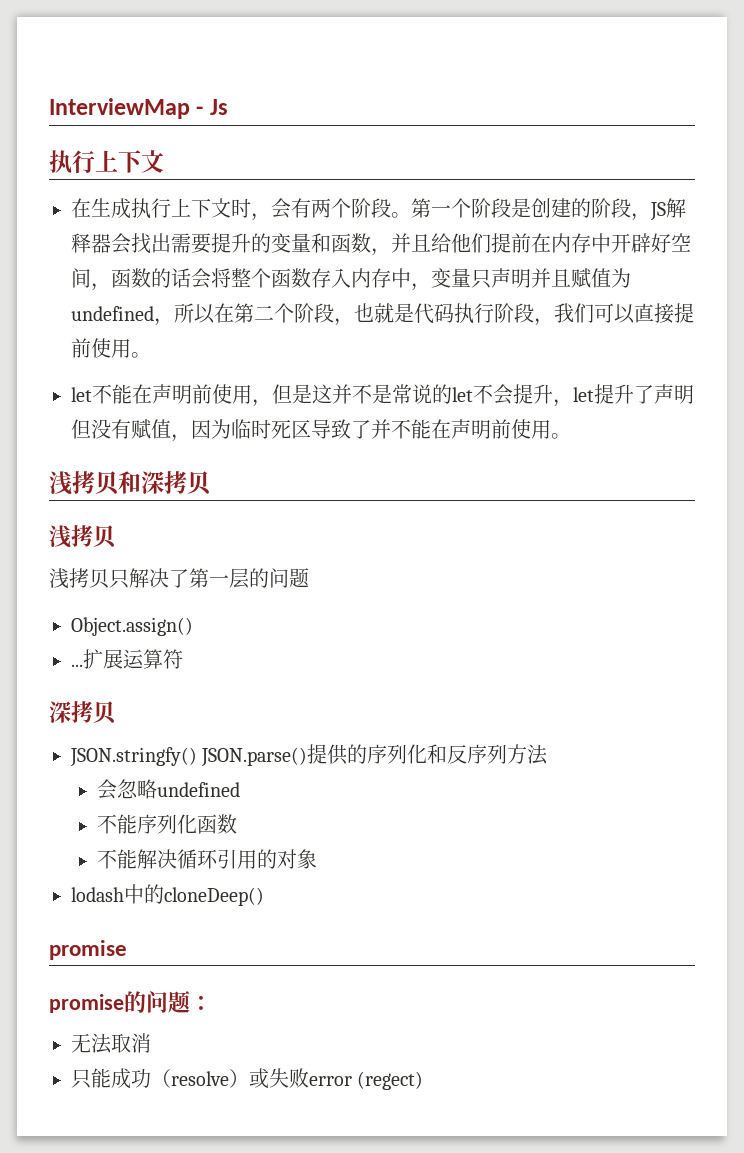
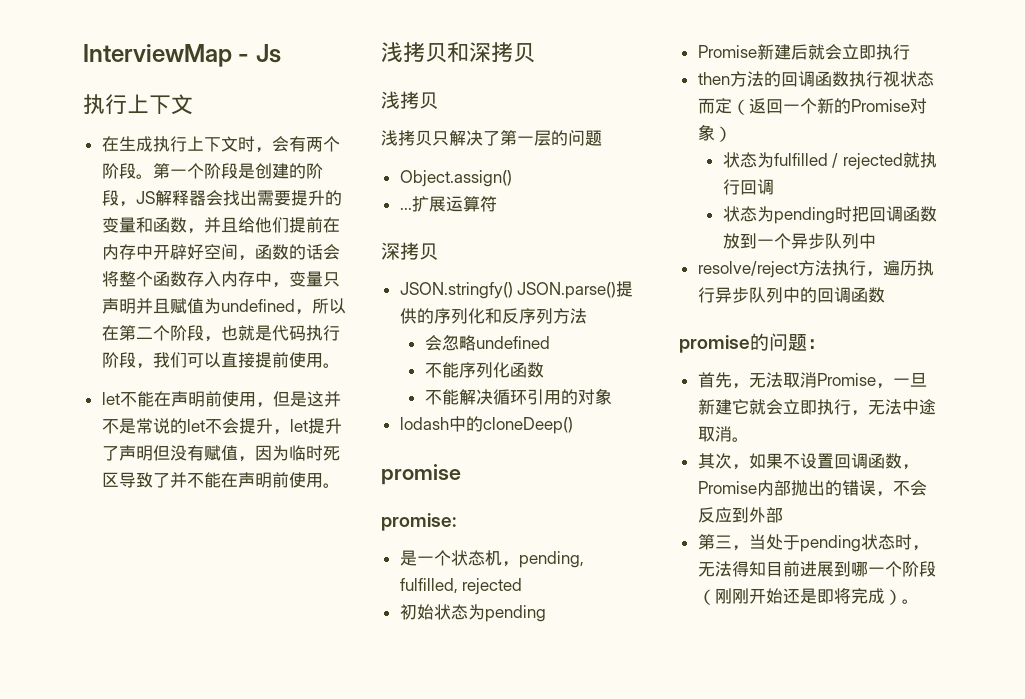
(127, 950) none -> [381,513,456,531] [399,550,584,568] [399,578,523,595] [399,604,546,622] [697,44,910,60] [697,71,934,87] [697,98,927,115] [697,124,732,142] [722,152,937,170] [722,179,774,195] [722,206,937,224] [722,233,876,249] [697,260,934,278] [697,287,885,303] // promise: // 是一个状态机，pending, fulfilled, rejected // 初始状态为pending // Promise新建后就会立即执行 // then方法的回调函数执行视状态而定（返回一个新的Promise对象） // 状态为fulfilled / rejected就执行回调 // 状态为pending时把回调函数放到一个异步队列中 // resolve/reject方法执行，遍历执行异步队列中的回调函数
(212, 1003) none -> [697,372,749,389] 首先，
[71,1068,424,1090] // 只能成功（resolve）或失败error (regect) -> [816,372,927,389] [697,399,936,416] [697,426,749,442] [697,453,919,470] [697,480,927,497] [697,507,783,523] [697,534,929,552] [697,561,936,577] [697,588,919,605] Promise，一旦新建它就会立即执行，无法中途取消。 // 其次，如果不设置回调函数，Promise内部抛出的错误，不会反应到外部 // 第三，当处于pending状态时，无法得知目前进展到哪一个阶段（刚刚开始还是即将完成）。

